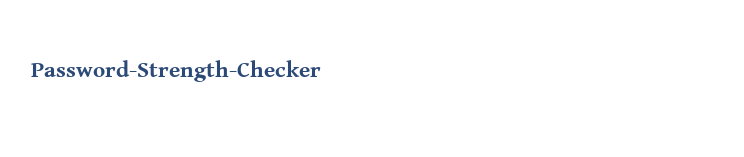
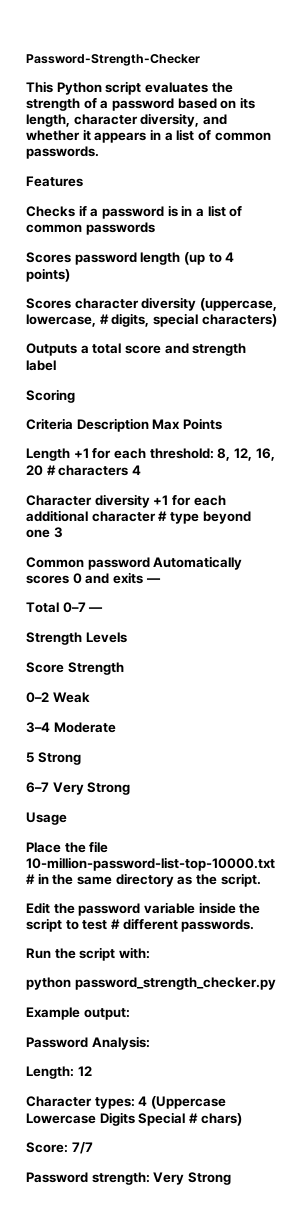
(321, 71) none -> [26,81,233,95] [26,97,255,111] [26,113,227,127] [26,129,271,143] [26,146,99,159] [26,176,83,187] [26,205,243,219] [26,222,155,235] [26,252,235,265] [26,268,70,282] [26,297,277,311] [26,313,277,327] [26,343,247,356] [26,360,56,371] [26,389,75,403] [26,418,222,432] [26,448,275,461] [26,465,141,476] [26,494,226,508] [26,510,251,524] [26,527,63,538] [26,556,243,570] [26,572,161,584] [26,602,104,613] [26,632,127,645] [26,662,124,675] [26,692,90,703] [26,722,116,733] [26,752,81,765] [26,782,131,795] [26,812,67,825] [26,841,109,853] [26,857,275,871] [26,873,261,887] [26,902,261,916] [26,918,255,932] [26,947,150,961] [26,977,276,990] [26,1007,130,1020] [26,1036,150,1050] [26,1066,92,1079] [26,1096,226,1109] [26,1112,242,1126] [26,1142,93,1154] [26,1172,231,1185] // This Python script evaluates the strength of a password based on its length, character diversity, and whether it appears in a list of common passwords. // Features // Checks if a password is in a list of common passwords // Scores password length (up to 4 points) // Scores character diversity (uppercase, lowercase, # digits, special characters) // Outputs a total score and strength label // Scoring // Criteria Description Max Points // Length +1 for each threshold: 8, 12, 16, 20 # characters 4 // Character diversity +1 for each additional character # type beyond one 3 // Common password Automatically scores 0 and exits — // Total 0–7 — // Strength Levels // Score Strength // 0–2 Weak // 3–4 Moderate // 5 Strong // 6–7 Very Strong // Usage // Place the file 10-million-password-list-top-10000.txt # in the same directory as the script. // Edit the password variable inside the script to test # different passwords. // Run the script with: // python password_strength_checker.py // Example output: // Password Analysis: // Length: 12 // Character types: 4 (Uppercase Lowercase Digits Special # chars) // Score: 7/7 // Password strength: Very Strong

